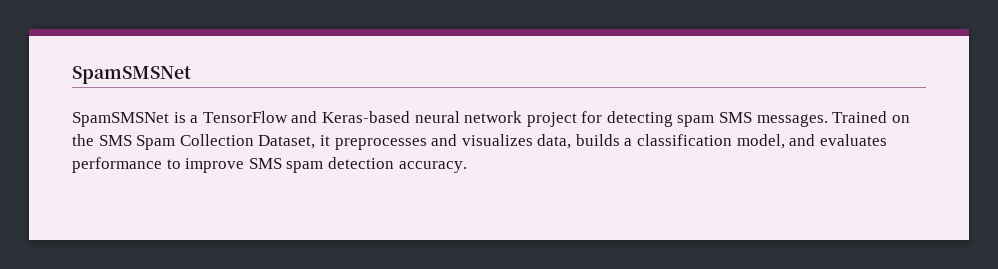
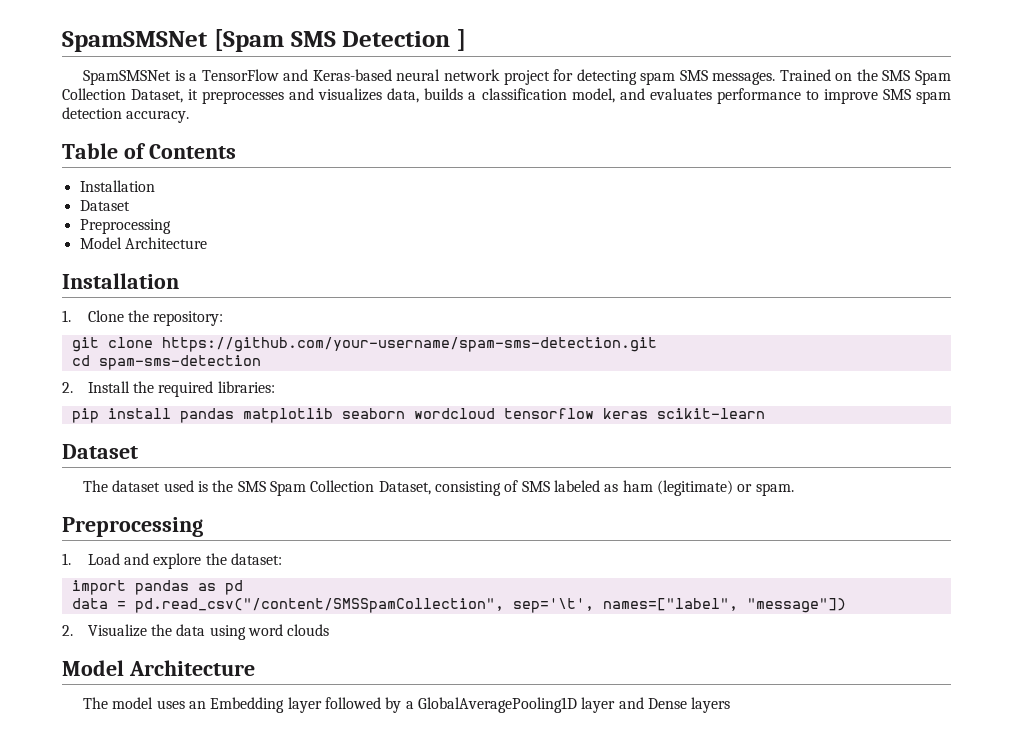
[72,66,191,84] SpamSMSNet -> [62,29,466,52] SpamSMSNet [Spam SMS Detection ]
(467, 167) none -> [62,143,236,159] [79,180,155,192] [79,200,130,211] [79,219,171,234] [79,237,207,249] [62,273,179,289] [62,310,224,326] [71,337,657,352] [71,355,261,370] [62,381,275,397] [71,408,765,423] [62,444,138,459] [83,480,794,496] [62,517,203,537] [62,553,283,569] [71,580,243,595] [71,598,846,613] [62,624,330,640] [62,660,255,676] [83,697,731,713] // Table of Contents // Installation // Dataset // Preprocessing // Model Architecture // Installation // 1. Clone the repository: // git clone https://github.com/your-username/spam-sms-detection.git // cd spam-sms-detection // 2. Install the required libraries: // pip install pandas matplotlib seaborn wordcloud tensorflow keras scikit-learn // Dataset // The dataset used is the SMS Spam Collection Dataset, consisting of SMS labeled as ham (legitimate) or spam. // Preprocessing // 1. Load and explore the dataset: // import pandas as pd // data = pd.read_csv("/content/SMSSpamCollection", sep='\t', names=["label", "message"]) // 2. Visualize the data using word clouds // Model Architecture // The model uses an Embedding layer followed by a GlobalAveragePooling1D layer and Dense layers

